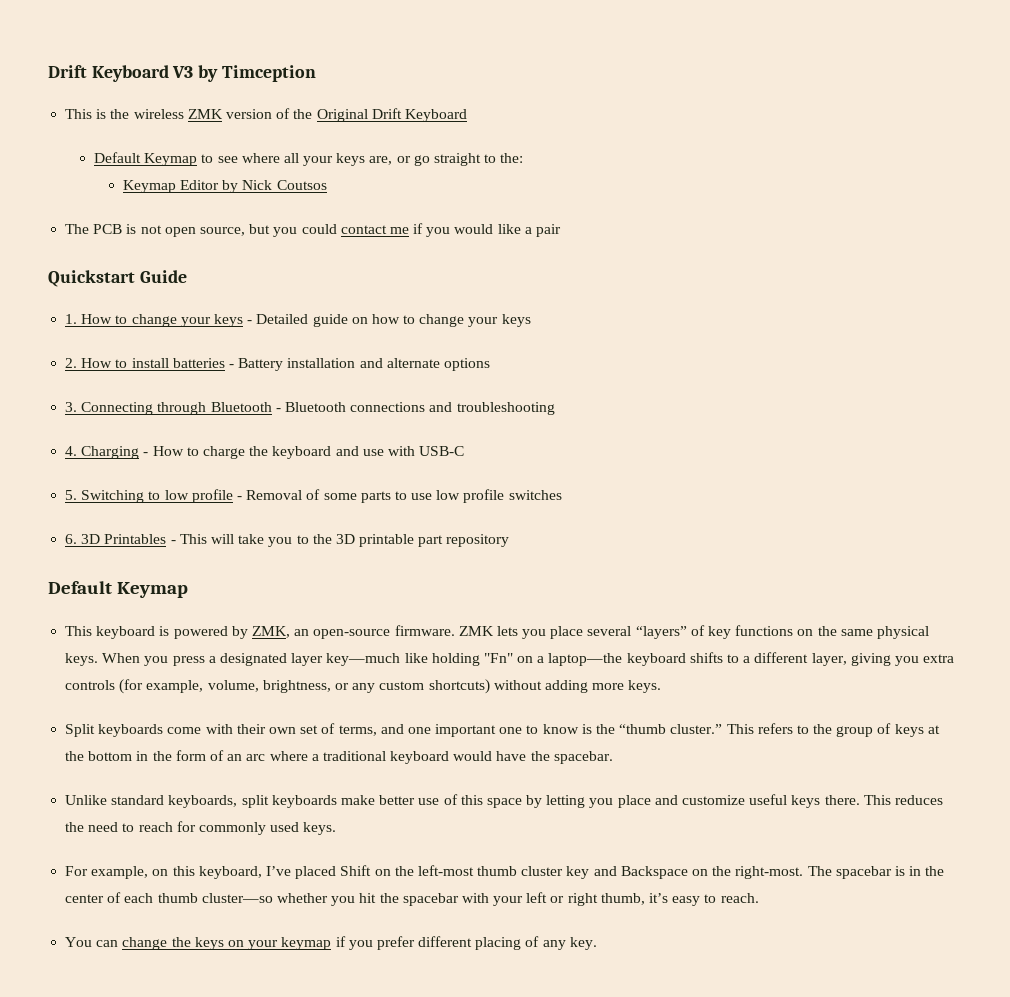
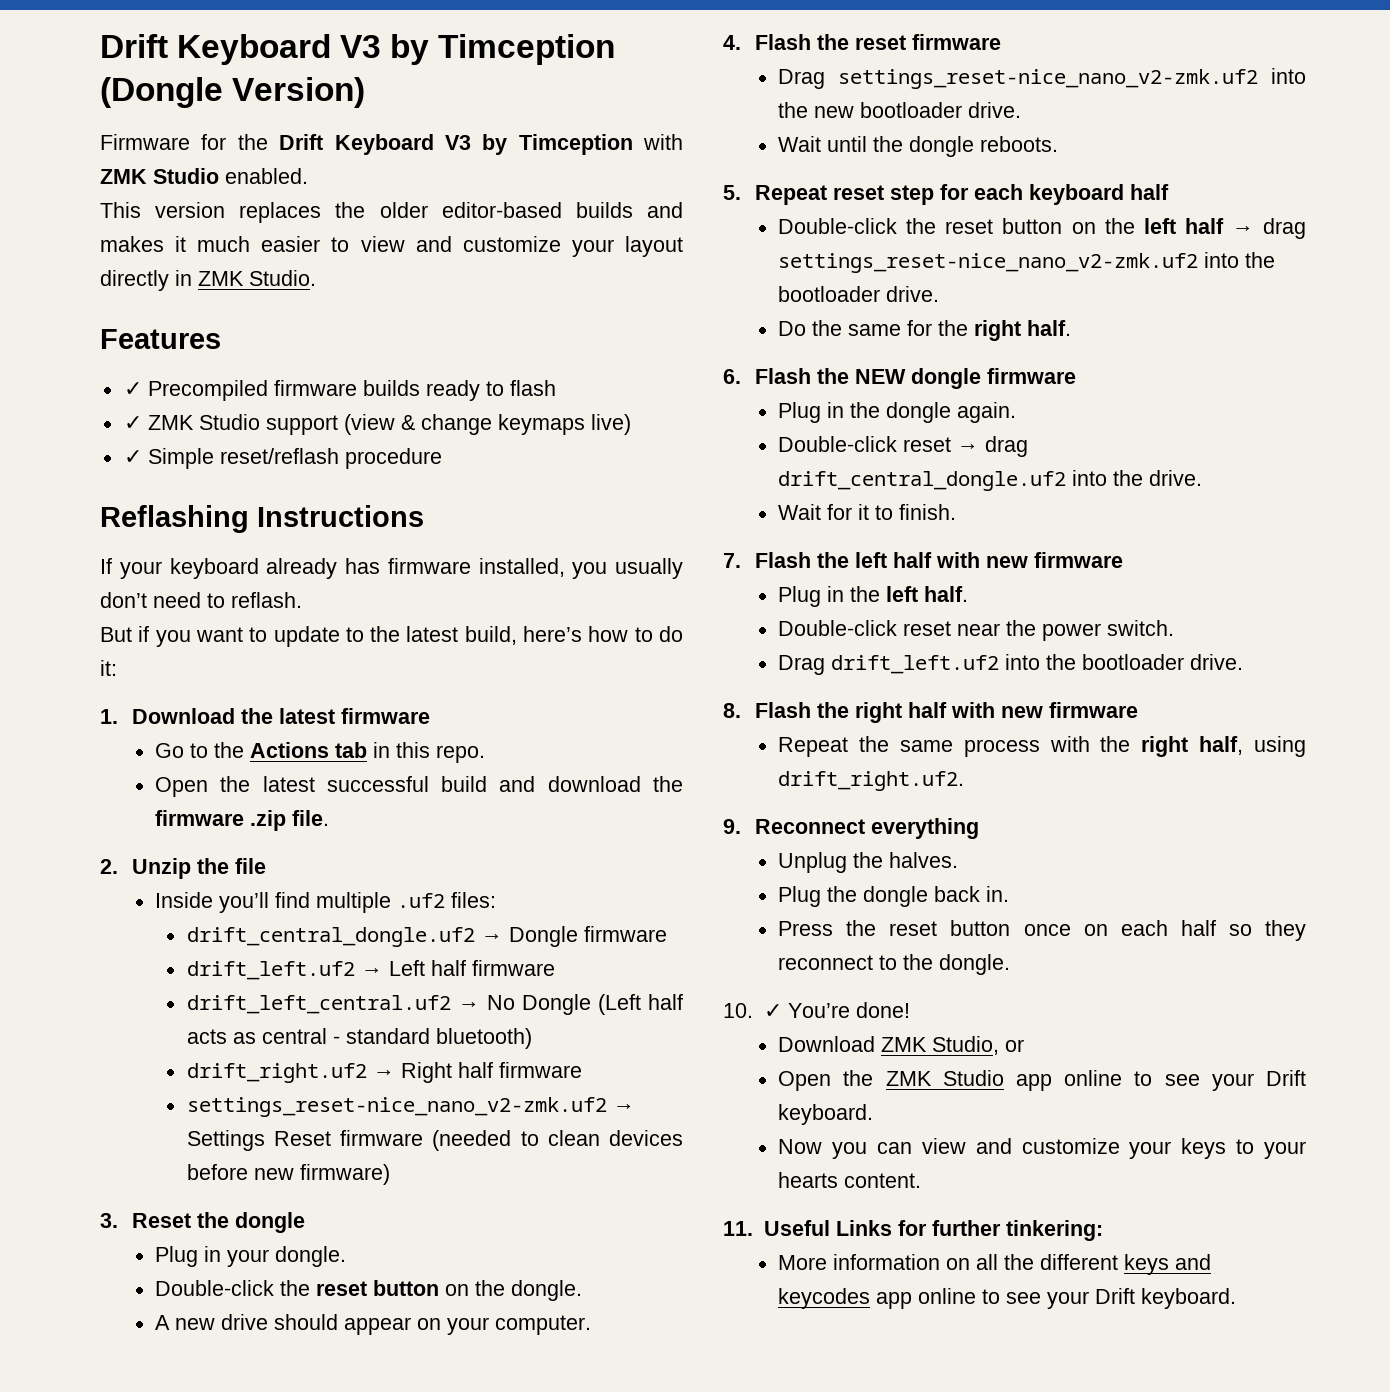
[48,65,316,82] [65,108,467,122] [93,152,524,166] [122,180,327,193] [65,223,562,237] [48,270,187,287] [65,314,531,327] [65,358,490,371] [65,402,555,415] [65,446,465,459] [65,489,562,503] [65,534,510,547] [48,581,188,598] [65,625,929,639] [65,652,955,666] [65,679,662,694] [65,723,940,737] [65,750,613,764] [65,794,943,808] [65,821,337,835] [65,865,945,879] [65,892,759,906] [65,936,597,950] Drift Keyboard V3 by Timception // This is the wireless ZMK version of the Original Drift Keyboard // Default Keymap to see where all your keys are, or go straight to the: // Keymap Editor by Nick Coutsos // The PCB is not open source, but you could contact me if you would like a pair // Quickstart Guide // 1. How to change your keys - Detailed guide on how to change your keys // 2. How to install batteries - Battery installation and alternate options // 3. Connecting through Bluetooth - Bluetooth connections and troubleshooting // 4. Charging - How to charge the keyboard and use with USB-C // 5. Switching to low profile - Removal of some parts to use low profile switches // 6. 3D Printables - This will take you to the 3D printable part repository // Default Keymap // This keyboard is powered by ZMK, an open‑source firmware. ZMK lets you place several “layers” of key functions on the same physical keys. When you press a designated layer key—much like holding "Fn" on a laptop—the keyboard shifts to a different layer, giving you extra controls (for example, volume, brightness, or any custom shortcuts) without adding more keys. // Split keyboards come with their own set of terms, and one important one to know is the “thumb cluster.” This refers to the group of keys at the bottom in the form of an arc where a traditional keyboard would have the spacebar. // Unlike standard keyboards, split keyboards make better use of this space by letting you place and customize useful keys there. This reduces the need to reach for commonly used keys. // For example, on this keyboard, I’ve placed Shift on the left-most thumb cluster key and Backspace on the right-most. The spacebar is in the center of each thumb cluster—so whether you hit the spacebar with your left or right thumb, it’s easy to reach. // You can change the keys on your keymap if you prefer different placing of any key. -> [100,34,616,65] [100,77,366,108] [100,134,683,155] [100,168,308,184] [100,202,683,223] [100,236,683,257] [100,270,316,291] [100,329,221,349] [123,380,556,401] [123,414,631,435] [123,448,442,469] [100,505,424,533] [100,558,683,579] [100,592,302,608] [100,626,683,647] [100,660,117,676] [100,708,430,724] [155,742,486,763] [155,776,683,797] [155,810,330,831] [100,858,266,879] [155,892,497,913] [186,926,667,947] [186,960,555,980] [186,994,683,1015] [186,1028,532,1049] [186,1062,582,1083] [186,1097,635,1117] [186,1130,683,1151] [186,1164,390,1185] [100,1212,305,1233] [155,1246,347,1267] [155,1280,583,1301] [155,1314,592,1335] [723,34,1001,50] [778,68,1306,89] [778,102,1022,118] [778,136,1059,157] [723,184,1169,205] [778,218,1306,239] [778,252,1276,273] [778,286,940,302] [778,320,1072,341] [723,368,1076,389] [778,402,1017,423] [778,436,1029,457] [778,470,1203,491] [778,504,957,520] [723,552,1123,568] [778,586,969,607] [778,620,1175,641] [778,654,1244,675] [723,702,1138,723] [778,736,1306,757] [778,771,965,791] [723,818,979,839] [778,852,959,873] [778,886,1010,907] [778,920,1306,941] [778,954,1011,975] [723,1002,910,1018] [778,1036,1025,1055] [778,1070,1306,1091] [778,1104,874,1125] [778,1138,1306,1159] [778,1172,922,1188] [723,1220,1103,1241] [778,1254,1212,1275] [778,1288,1237,1309] Drift Keyboard V3 by Timception (Dongle Version) // Firmware for the Drift Keyboard V3 by Timception with ZMK Studio enabled. // This version replaces the older editor-based builds and makes it much easier to view and customize your layout directly in ZMK Studio. // Features // ✓ Precompiled firmware builds ready to flash // ✓ ZMK Studio support (view & change keymaps live) // ✓ Simple reset/reflash procedure // Reflashing Instructions // If your keyboard already has firmware installed, you usually don’t need to reflash. // But if you want to update to the latest build, here’s how to do it: // 1. Download the latest firmware // Go to the Actions tab in this repo. // Open the latest successful build and download the firmware .zip file. // 2. Unzip the file // Inside you’ll find multiple .uf2 files: // drift_central_dongle.uf2 → Dongle firmware // drift_left.uf2 → Left half firmware // drift_left_central.uf2 → No Dongle (Left half acts as central - standard bluetooth) // drift_right.uf2 → Right half firmware // settings_reset-nice_nano_v2-zmk.uf2 → Settings Reset firmware (needed to clean devices before new firmware) // 3. Reset the dongle // Plug in your dongle. // Double-click the reset button on the dongle. // A new drive should appear on your computer. // 4. Flash the reset firmware // Drag settings_reset-nice_nano_v2-zmk.uf2 into the new bootloader drive. // Wait until the dongle reboots. // 5. Repeat reset step for each keyboard half // Double-click the reset button on the left half → drag settings_reset-nice_nano_v2-zmk.uf2 into the bootloader drive. // Do the same for the right half. // 6. Flash the NEW dongle firmware // Plug in the dongle again. // Double-click reset → drag drift_central_dongle.uf2 into the drive. // Wait for it to finish. // 7. Flash the left half with new firmware // Plug in the left half. // Double-click reset near the power switch. // Drag drift_left.uf2 into the bootloader drive. // 8. Flash the right half with new firmware // Repeat the same process with the right half, using drift_right.uf2. // 9. Reconnect everything // Unplug the halves. // Plug the dongle back in. // Press the reset button once on each half so they reconnect to the dongle. // 10. ✓ You’re done! // Download ZMK Studio, or // Open the ZMK Studio app online to see your Drift keyboard. // Now you can view and customize your keys to your hearts content. // 11. Useful Links for further tinkering: // More information on all the different keys and keycodes app online to see your Drift keyboard.

